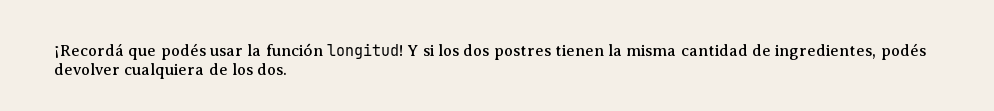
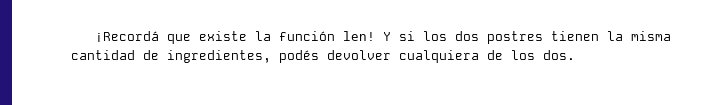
[160,43,243,60] podés usar -> [199,31,248,41] existe
[326,43,403,59] longitud! -> [343,31,376,41] len!

